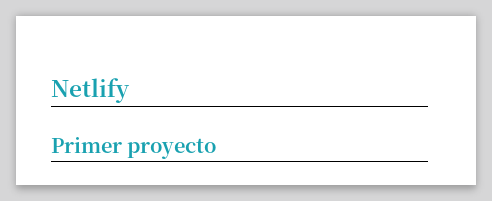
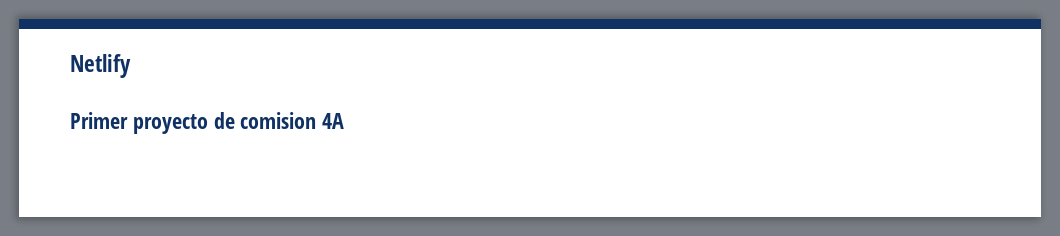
(217, 148) none -> [213,112,345,129] de comision 4A

